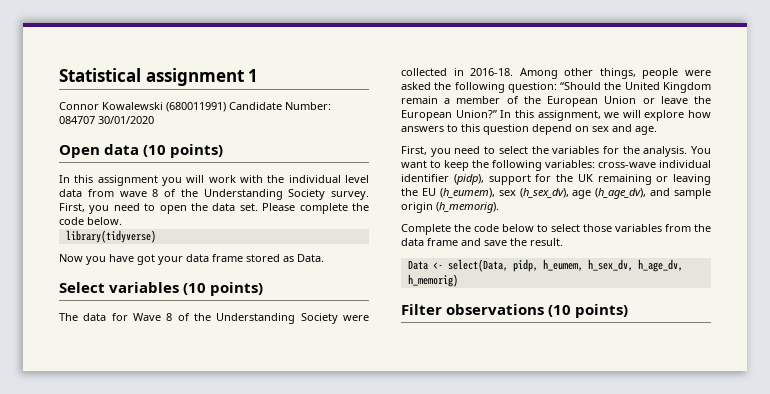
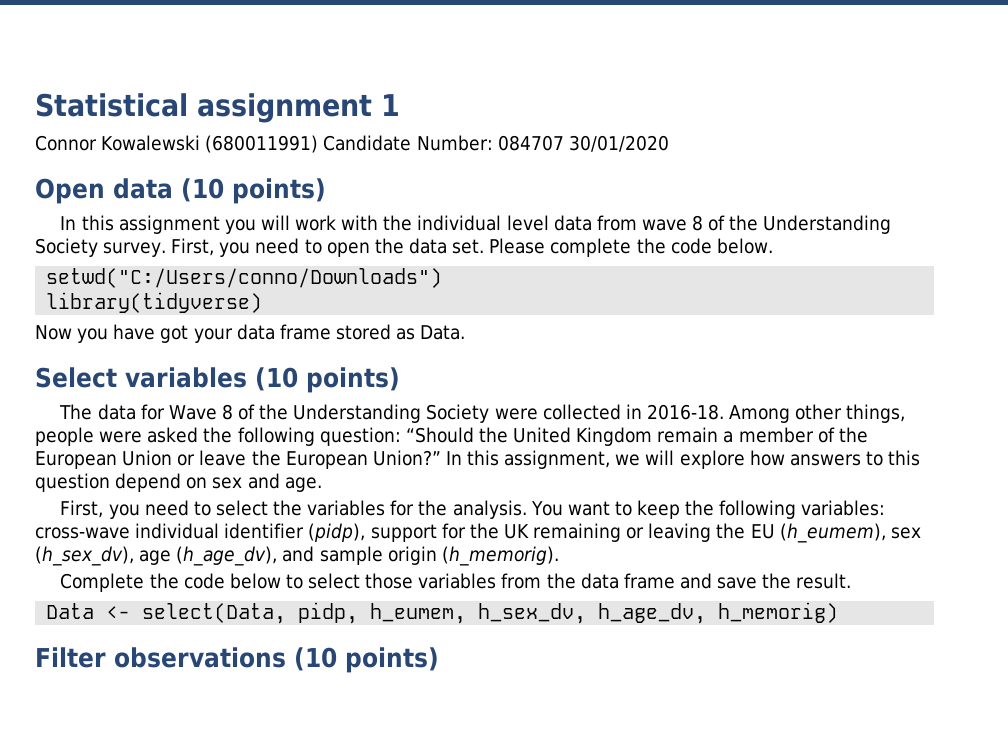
(122, 221) none -> [46,268,443,288] // setwd("C:/Users/conno/Downloads")

